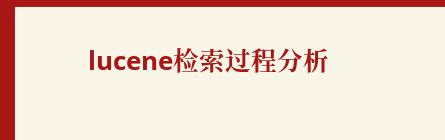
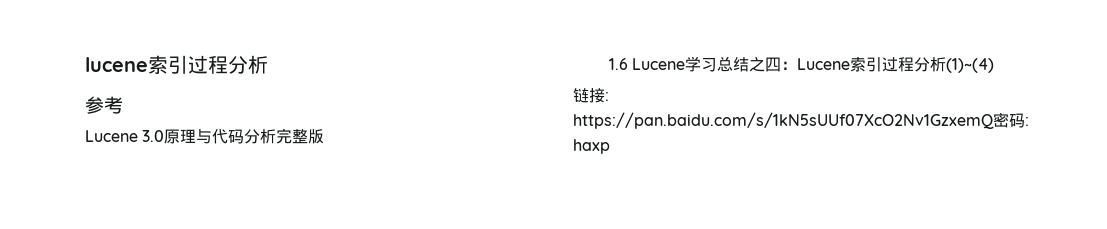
[173,47,329,74] 检索过程分析 -> [148,55,268,74] [85,96,123,114] [85,128,325,144] [608,56,995,73] [573,88,609,103] [573,112,1029,129] [573,139,610,154] 索引过程分析 // 参考 // Lucene 3.0原理与代码分析完整版 // 1.6 Lucene学习总结之四：Lucene索引过程分析(1)~(4) // 链接: https://pan.baidu.com/s/1kN5sUUf07XcO2Nv1GzxemQ密码: haxp

